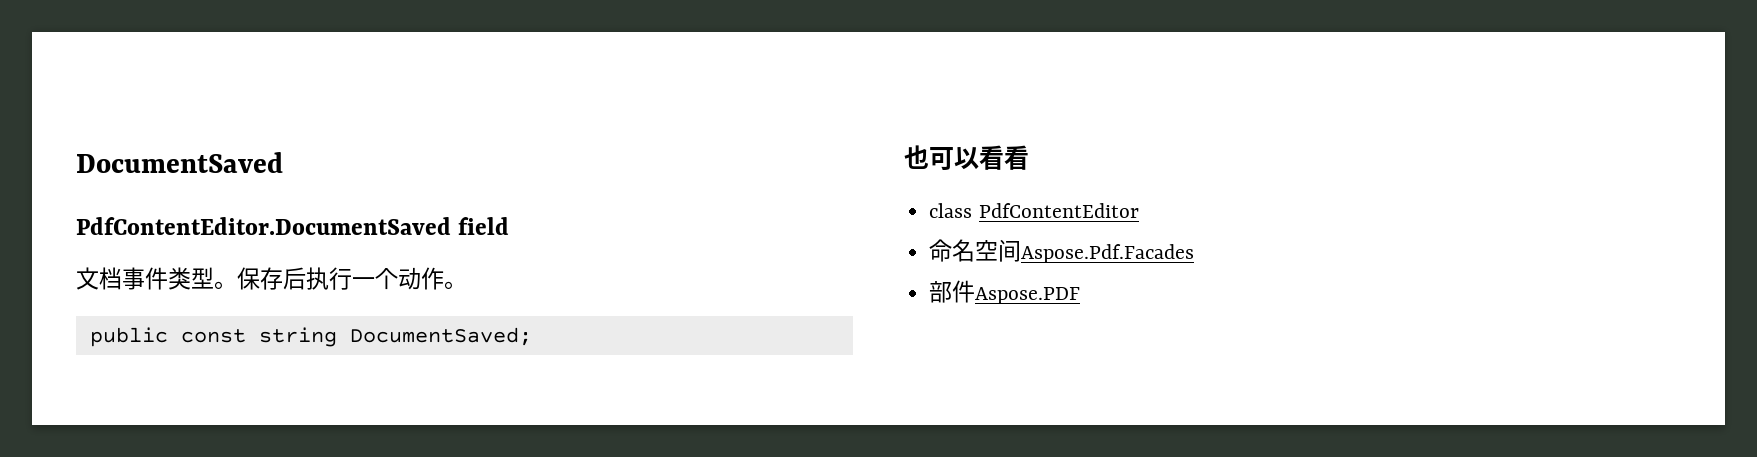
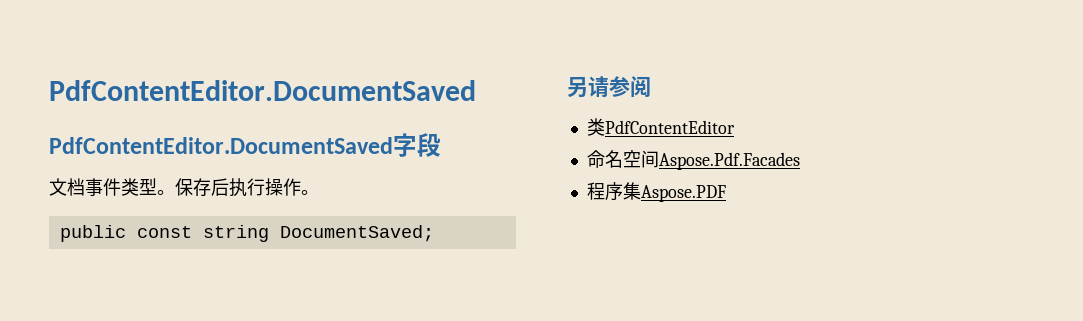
[76,152,283,173] [76,217,510,235] DocumentSaved // PdfContentEditor.DocumentSaved field -> [49,80,476,101] [49,133,441,157] PdfContentEditor.DocumentSaved // PdfContentEditor.DocumentSaved字段
[352,267,421,290] 一个动 -> [265,178,283,196] 操
[904,145,1029,170] [929,203,973,218] 也可以看看 // class -> [567,76,651,98] [586,118,605,136] 另请参阅 // 类
[929,280,976,303] 部件 -> [586,182,641,201] 程序集

